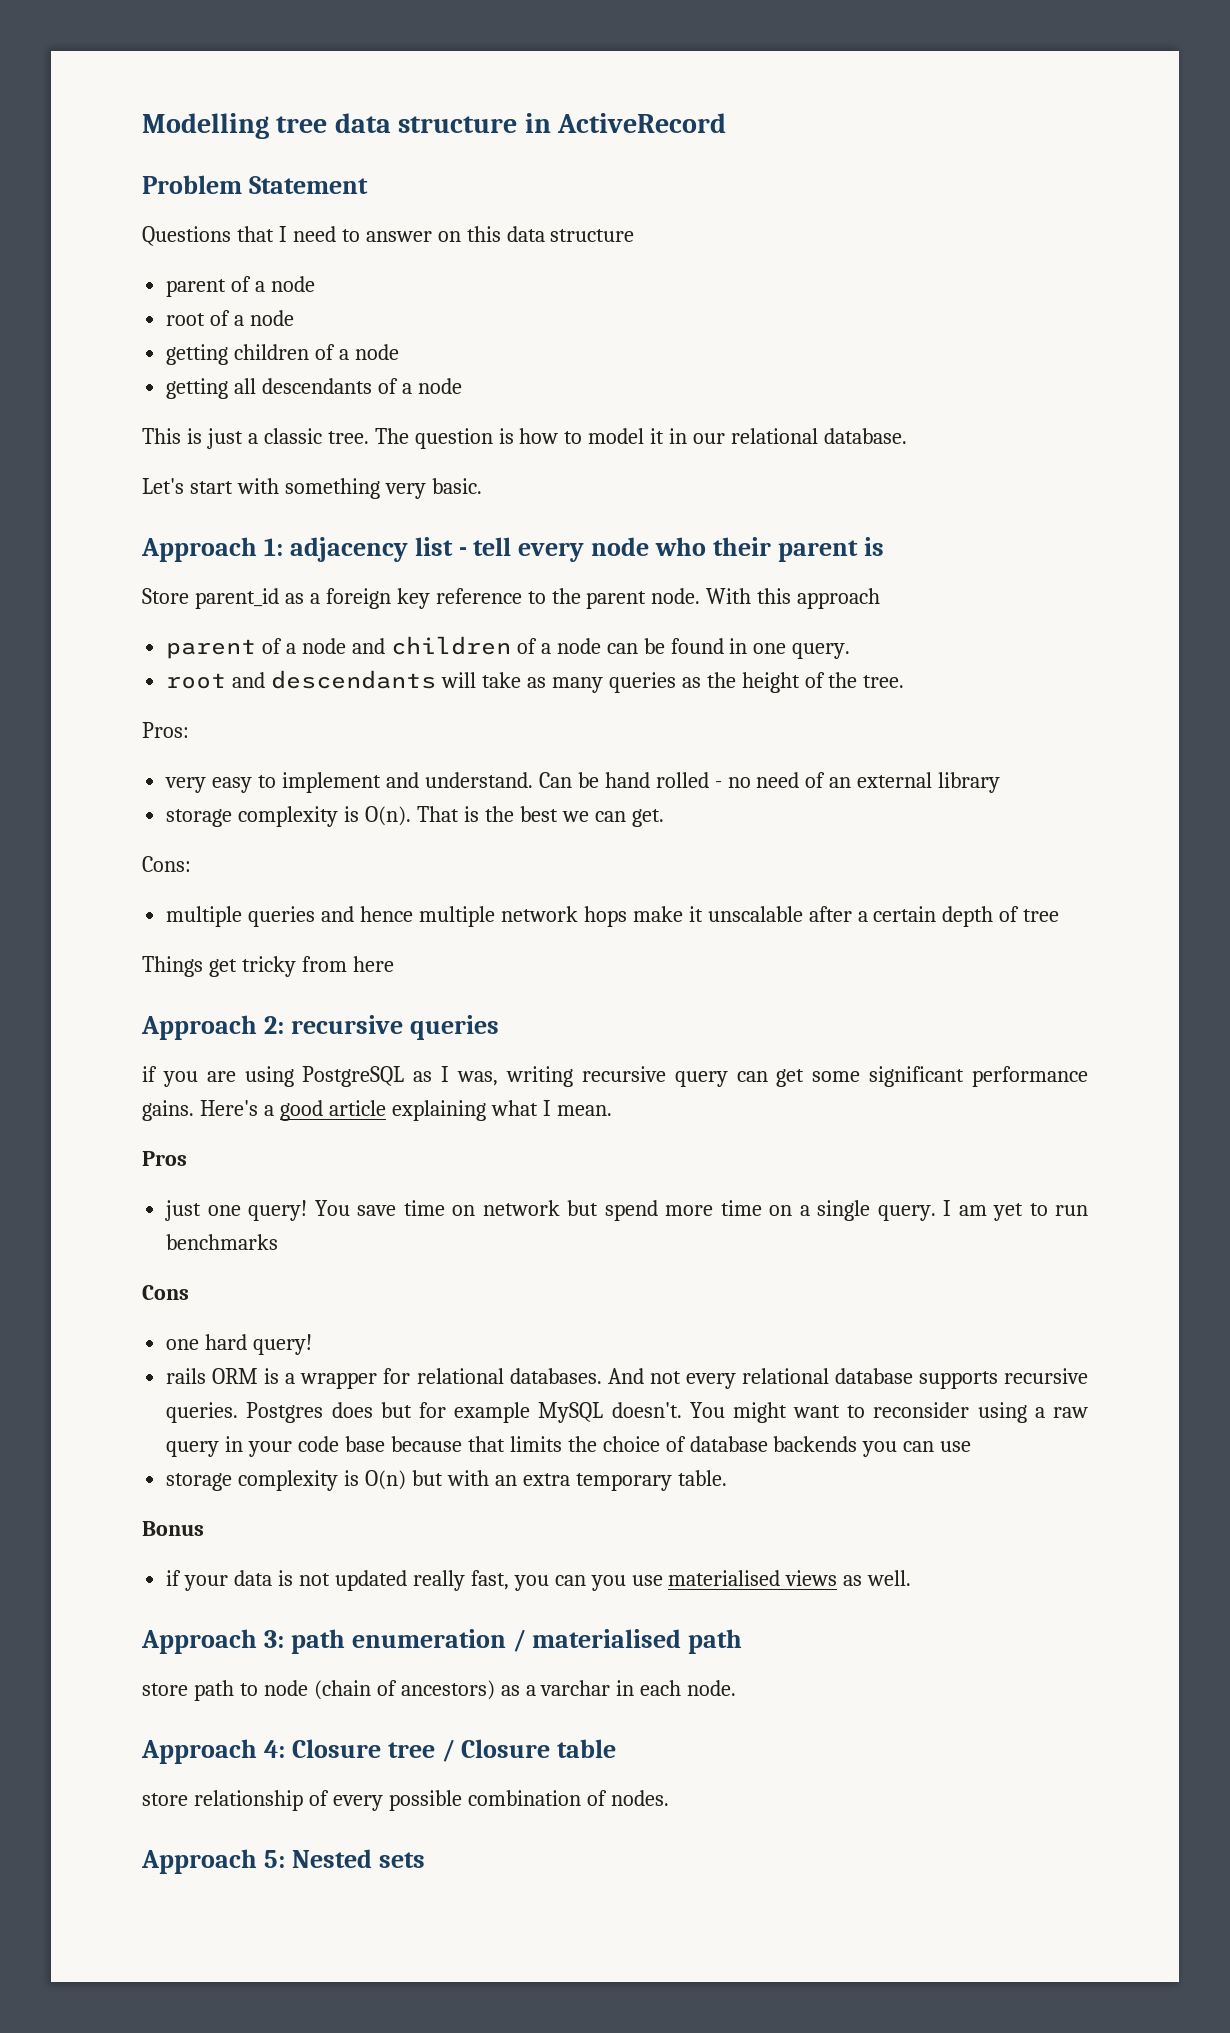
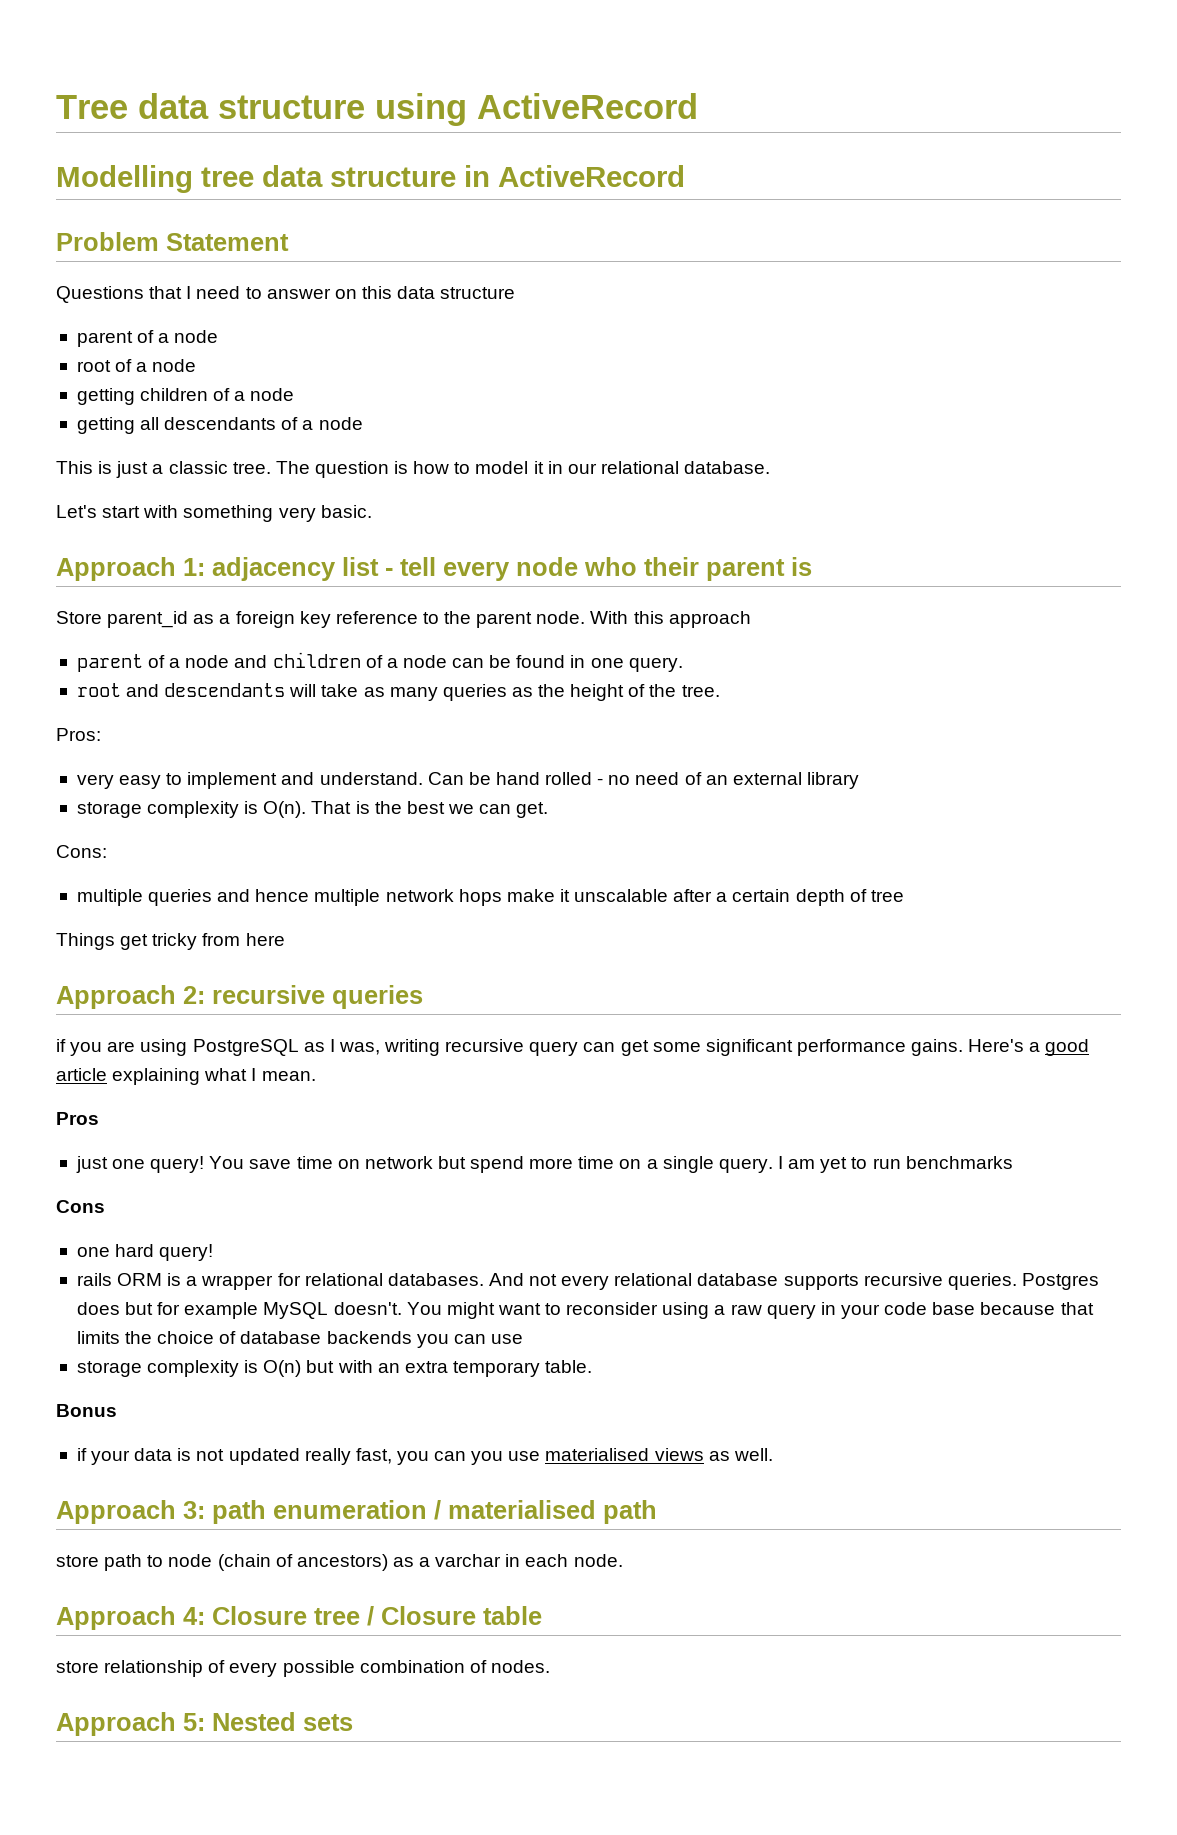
(142, 126) none -> [56,93,698,126] Tree data structure using ActiveRecord //

